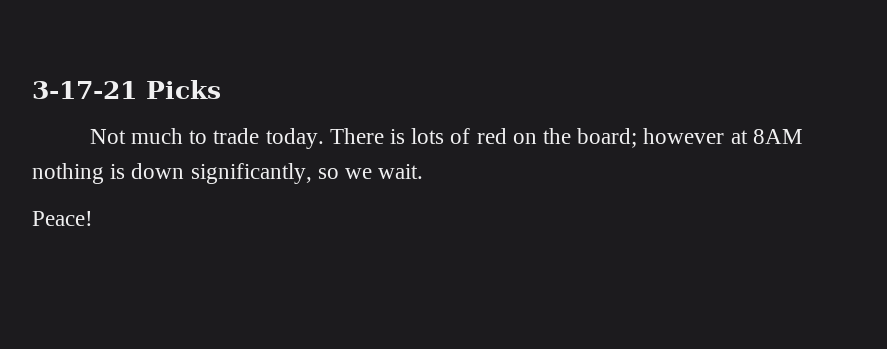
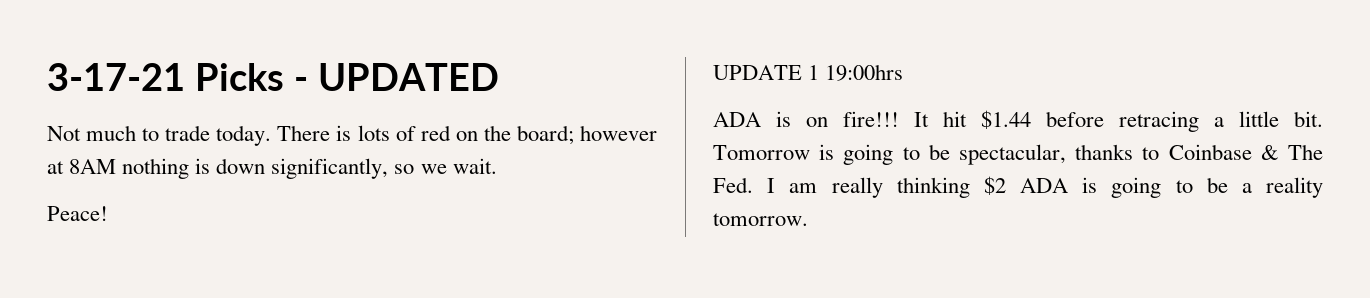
(221, 89) none -> [294,63,500,91] - UPDATED
(93, 218) none -> [713,64,904,81] [713,110,1323,132] [713,144,1323,165] [713,176,1323,198] [713,213,808,226] // UPDATE 1 19:00hrs // ADA is on fire!!! It hit $1.44 before retracing a little bit. Tomorrow is going to be spectacular, thanks to Coinbase & The Fed. I am really thinking $2 ADA is going to be a reality tomorrow.

